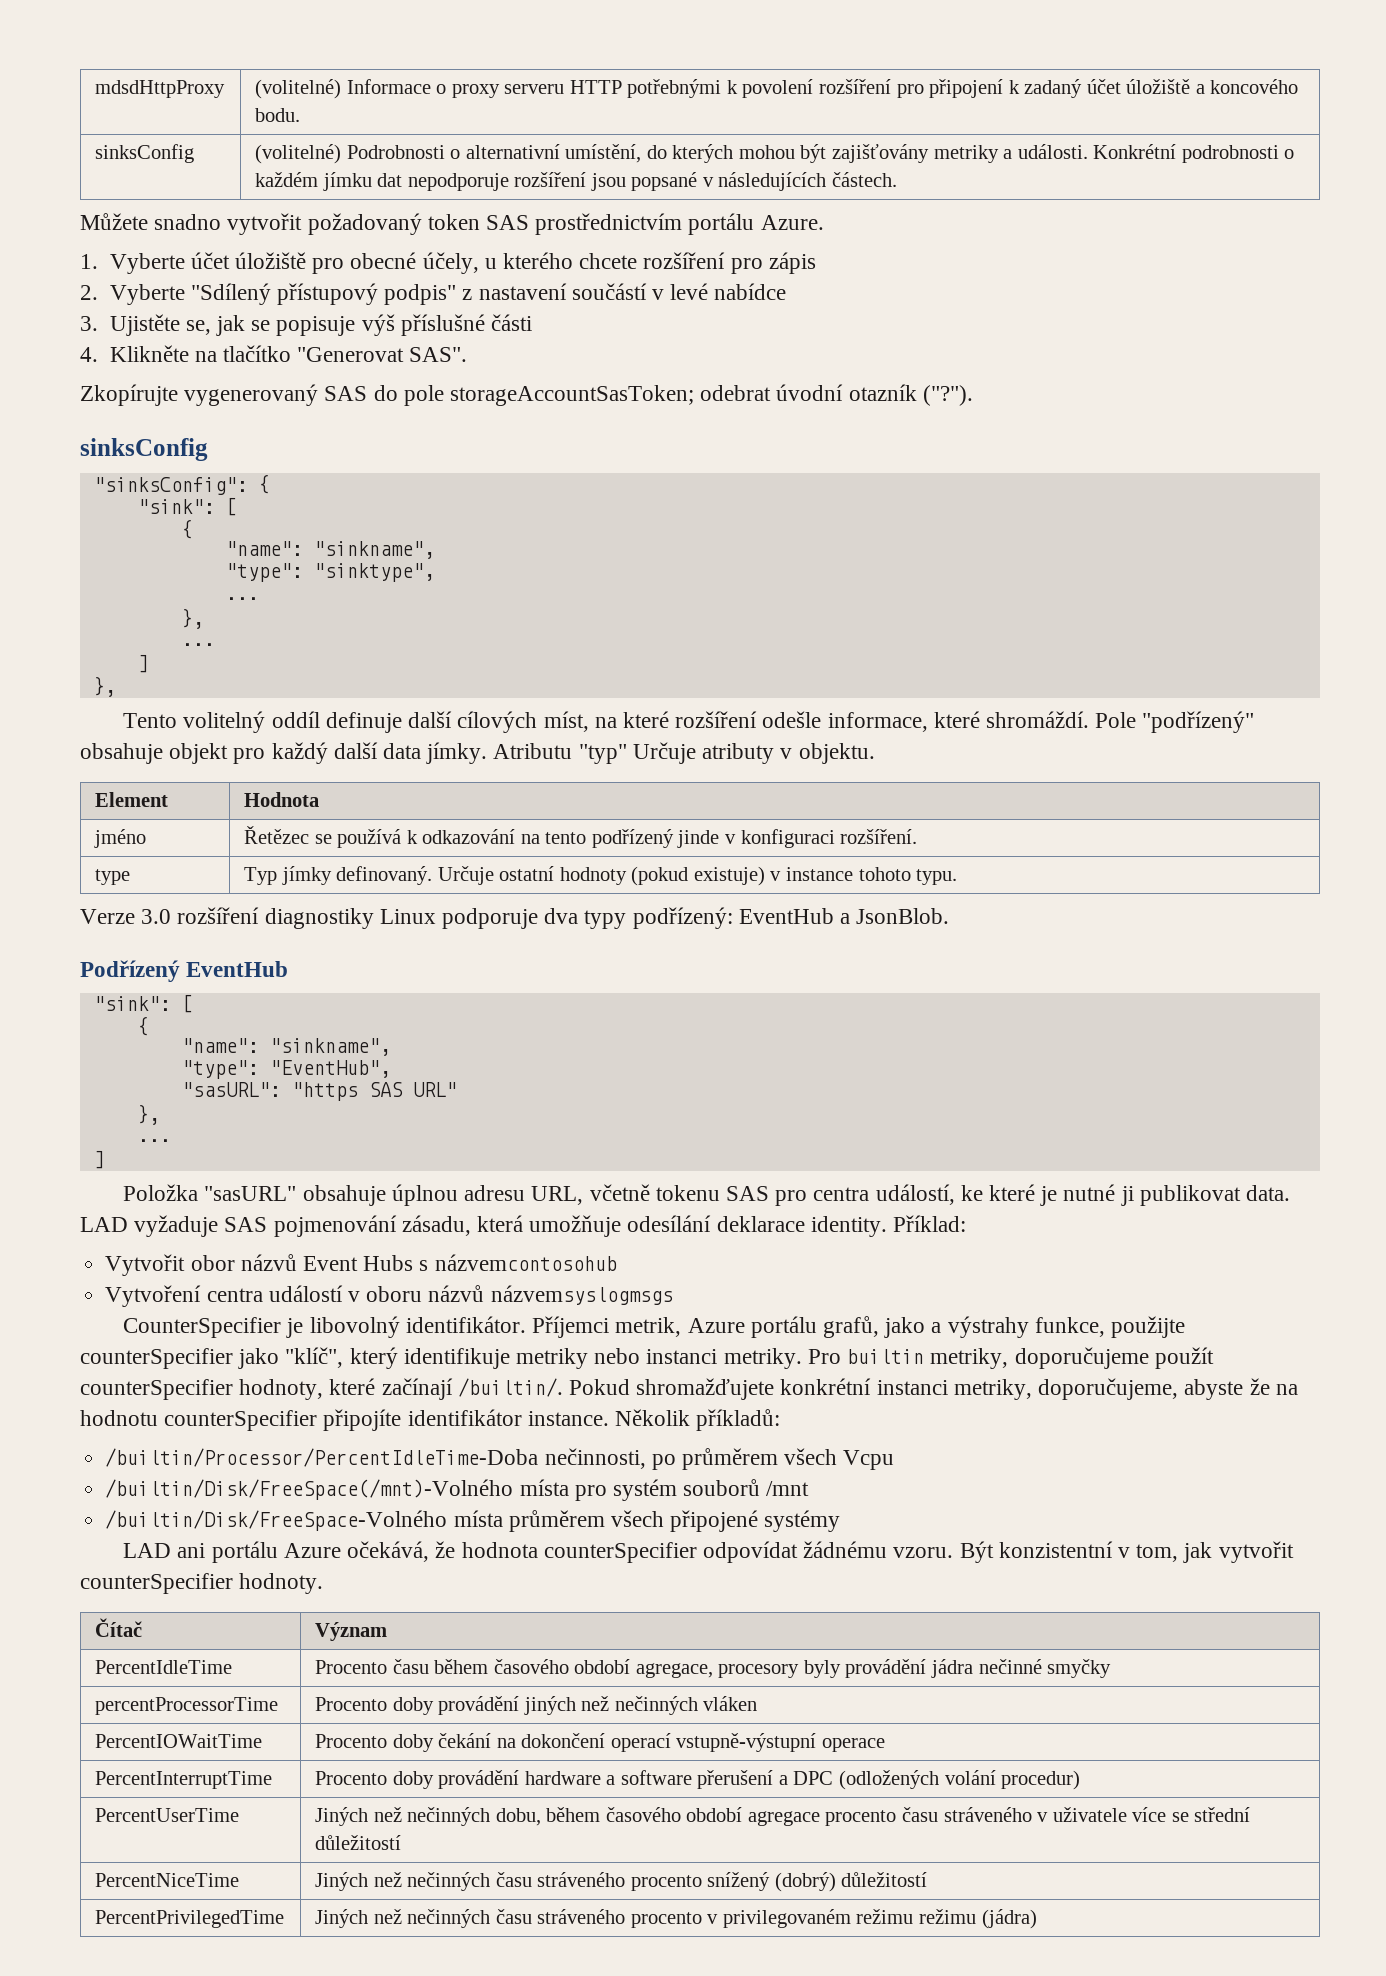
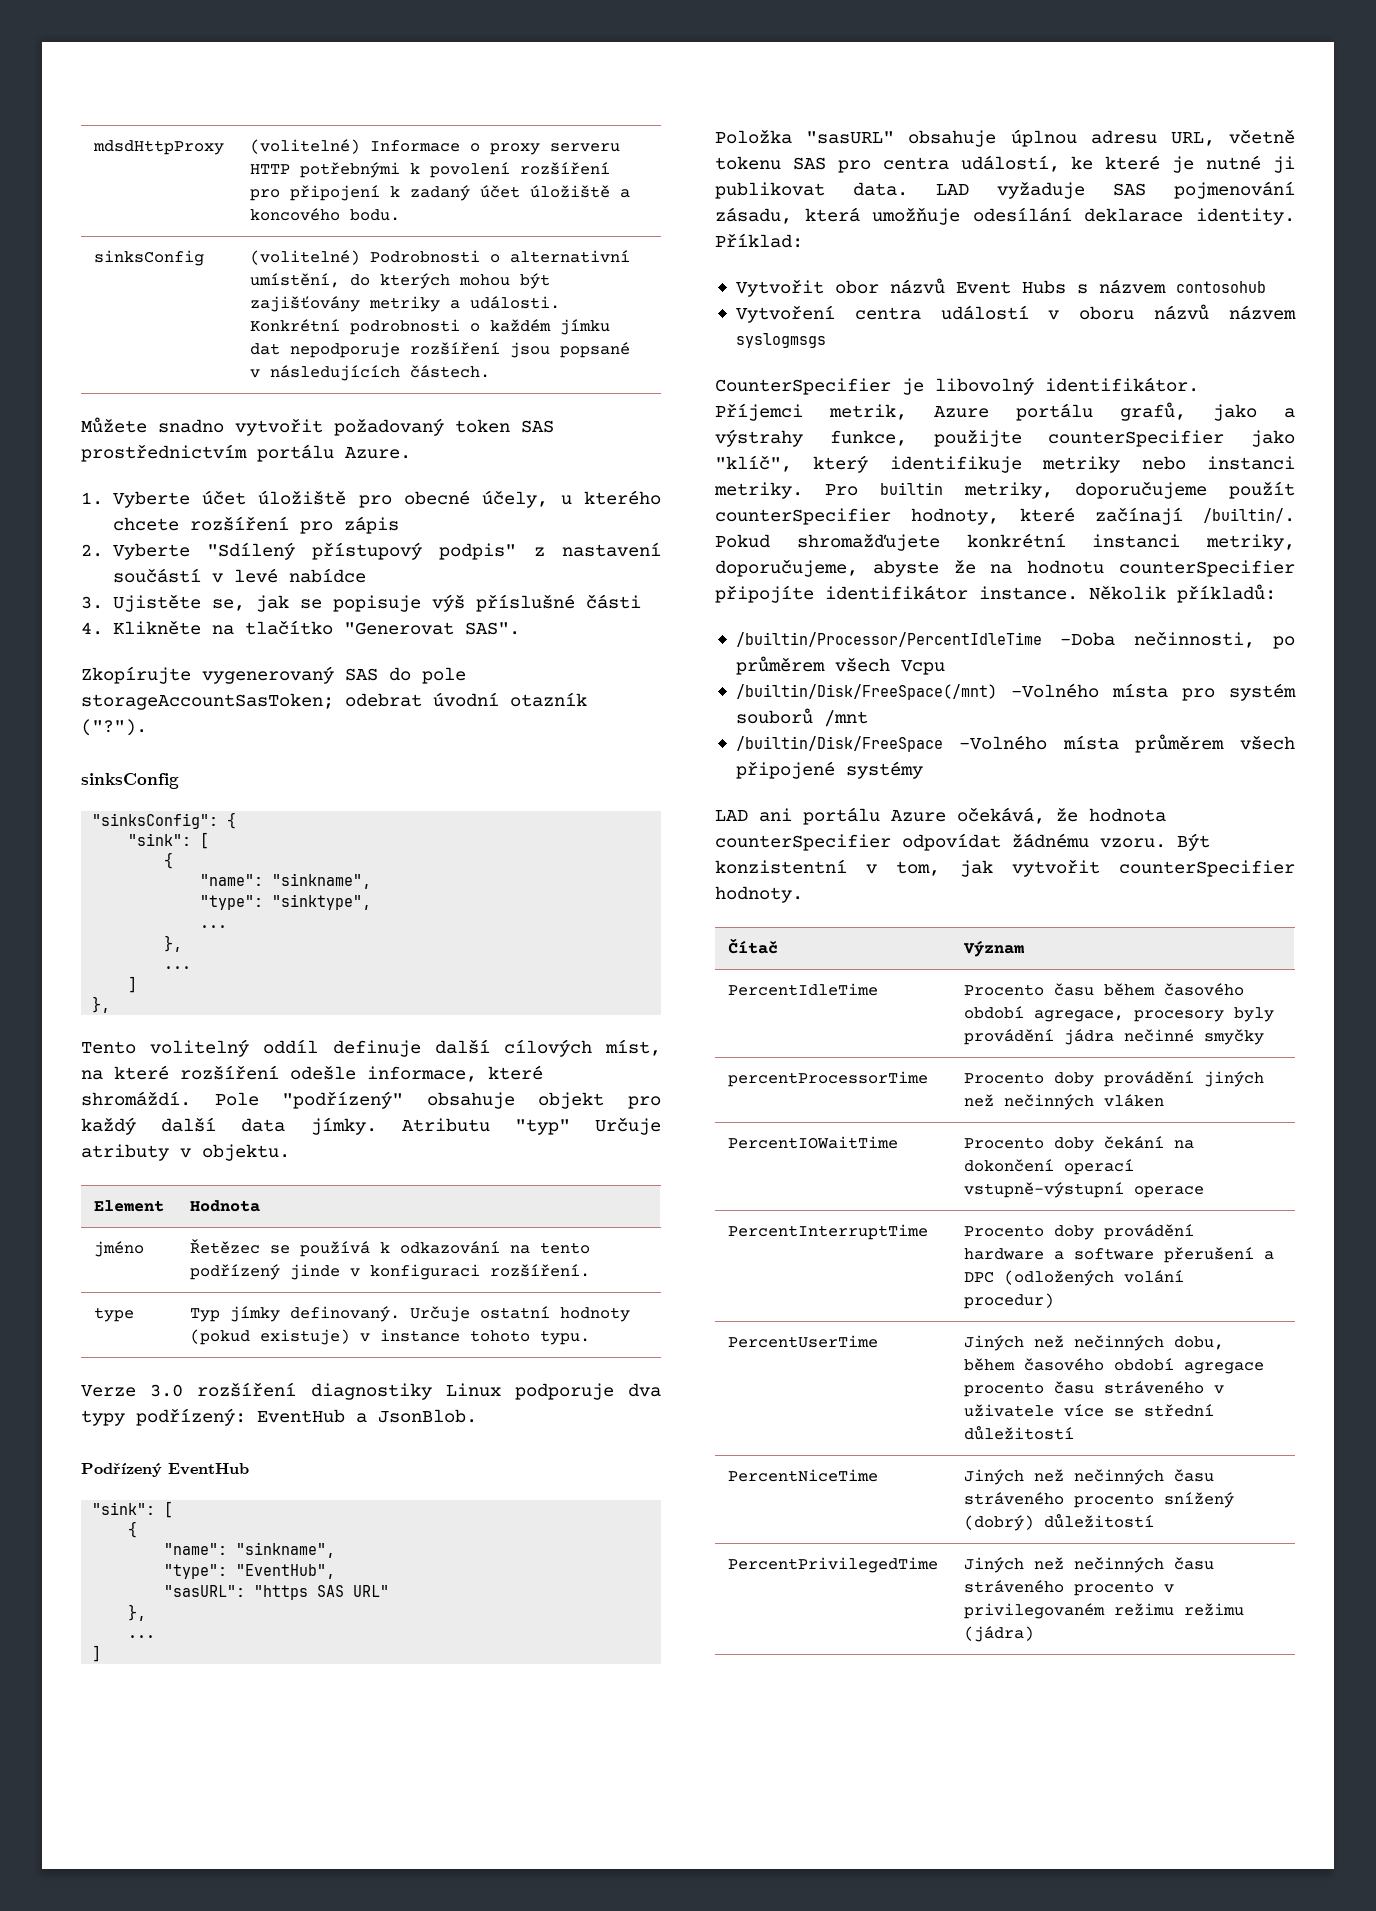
[434,1254,617,1271] názvemcontosohub -> [1098,279,1266,294] názvem contosohub
[490,1285,673,1305] názvemsyslogmsgs -> [1229,305,1296,320] [735,333,826,348] názvem syslogmsgs
[105,1448,539,1467] /builtin/Processor/PercentIdleTime-Doba -> [735,632,1116,647] /builtin/Processor/PercentIdleTime -Doba
[105,1479,514,1500] /builtin/Disk/FreeSpace(/mnt)-Volného -> [735,683,1099,700] /builtin/Disk/FreeSpace(/mnt) -Volného
[105,1510,448,1531] /builtin/Disk/FreeSpace-Volného -> [735,735,1048,752] /builtin/Disk/FreeSpace -Volného

